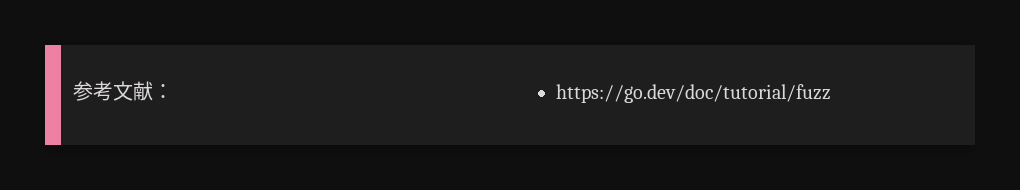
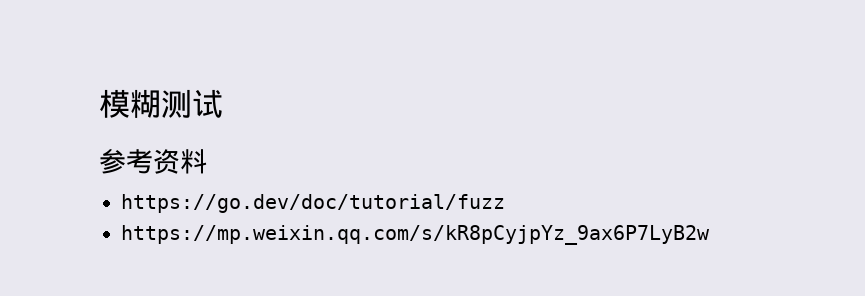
[73,81,173,101] 参考文献： -> [99,89,223,118] [99,149,207,174] 模糊测试 // 参考资料
(831, 93) none -> [121,225,710,245] // https://mp.weixin.qq.com/s/kR8pCyjpYz_9ax6P7LyB2w

